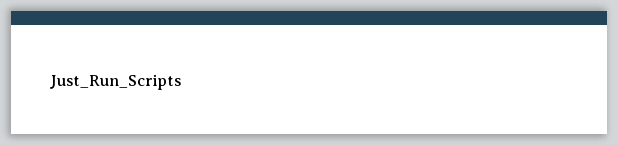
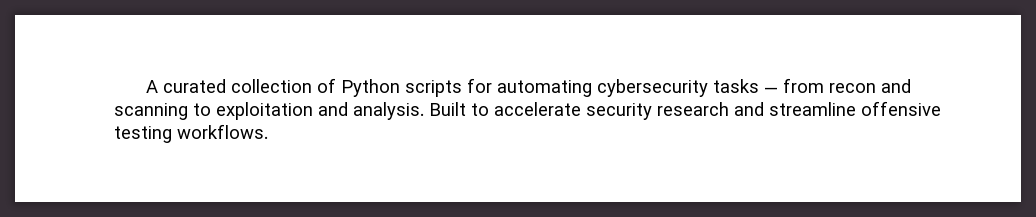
[50,74,181,90] Just_Run_Scripts -> [145,78,911,97] [114,101,941,120] [114,124,268,143] A curated collection of Python scripts for automating cybersecurity tasks — from recon and scanning to exploitation and analysis. Built to accelerate security research and streamline offensive testing workflows.

